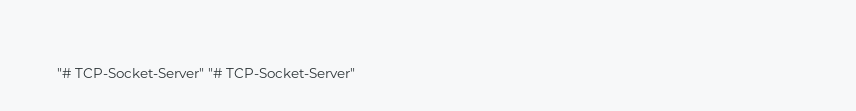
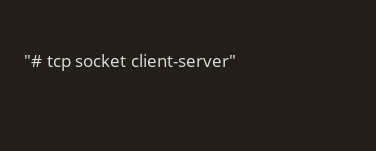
[57,68,355,78] "# TCP-Socket-Server" "# TCP-Socket-Server" -> [24,54,236,71] "# tcp socket client-server"

